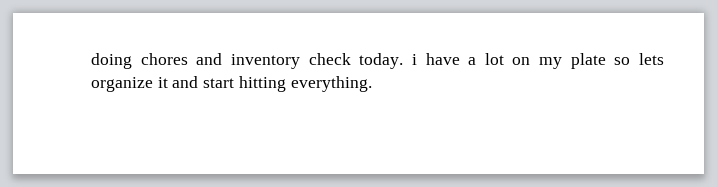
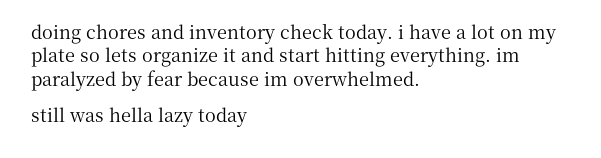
(372, 84) none -> [496,47,520,62] [31,70,420,91] [31,107,247,127] im paralyzed by fear because im overwhelmed. // still was hella lazy today

